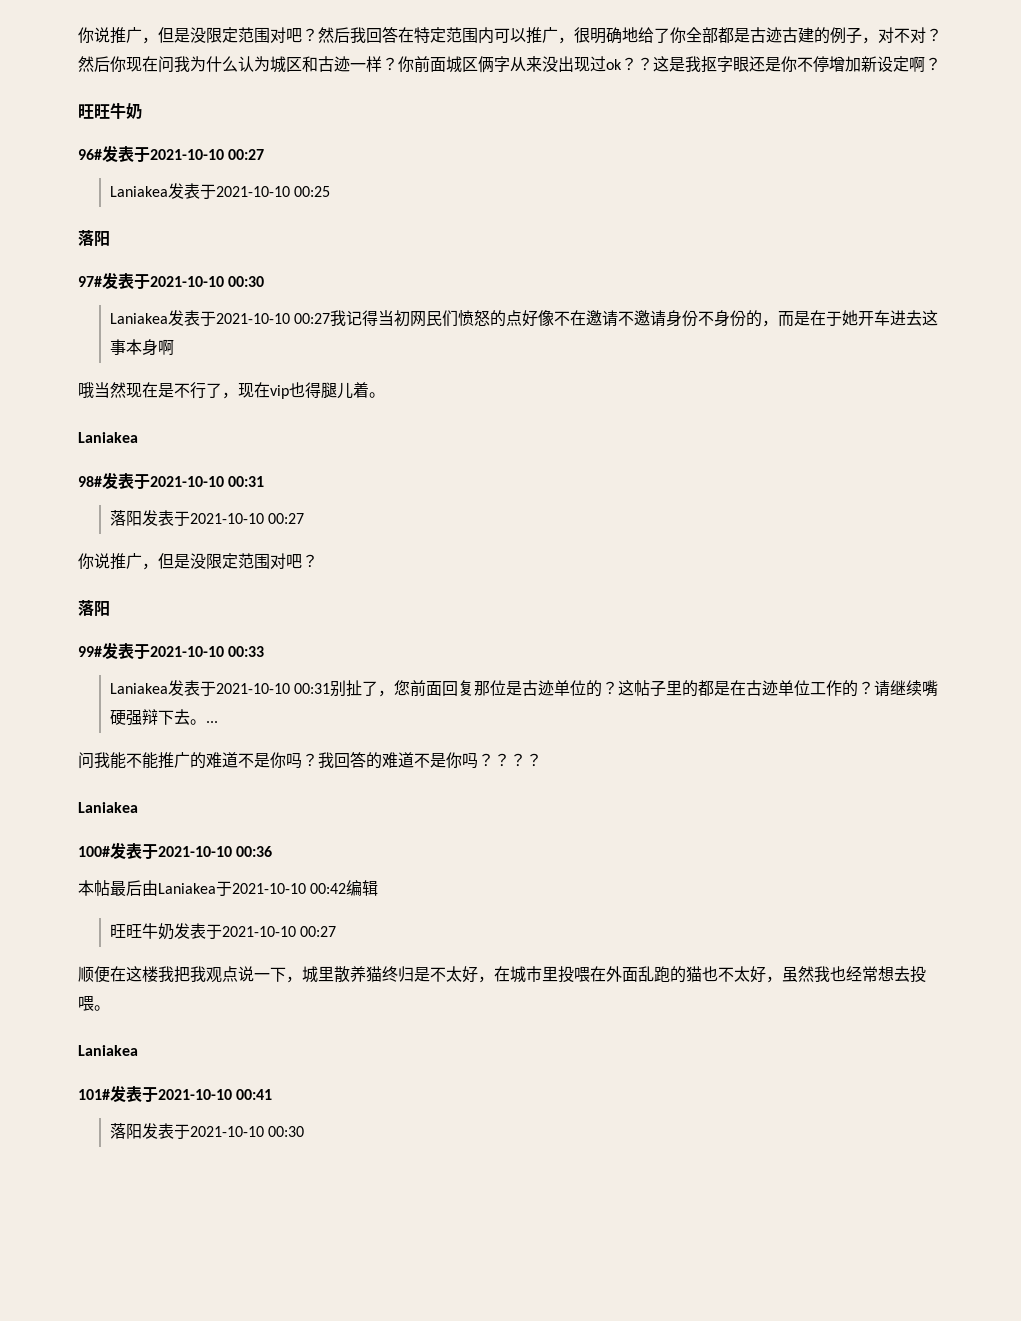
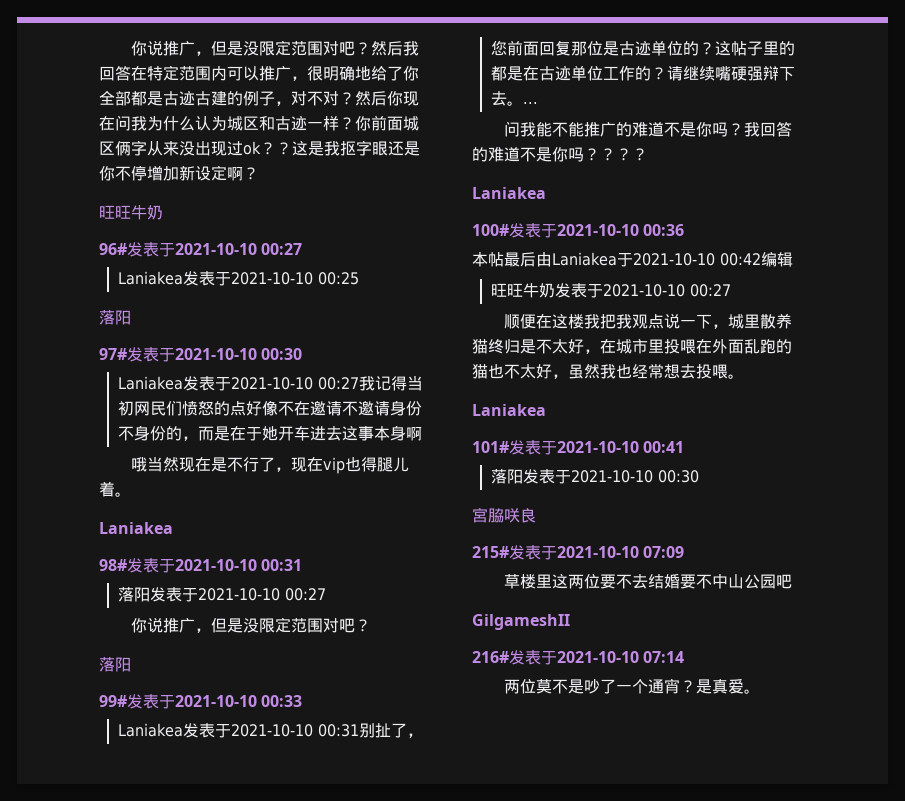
(305, 1131) none -> [472,507,536,523] [472,545,685,560] [504,574,793,589] [472,614,570,630] [472,650,685,665] [504,678,761,694] // 宮脇咲良 // 215#发表于2021-10-10 07:09 // 草楼里这两位要不去结婚要不中山公园吧 // GilgameshII // 216#发表于2021-10-10 07:14 // 两位莫不是吵了一个通宵？是真爱。

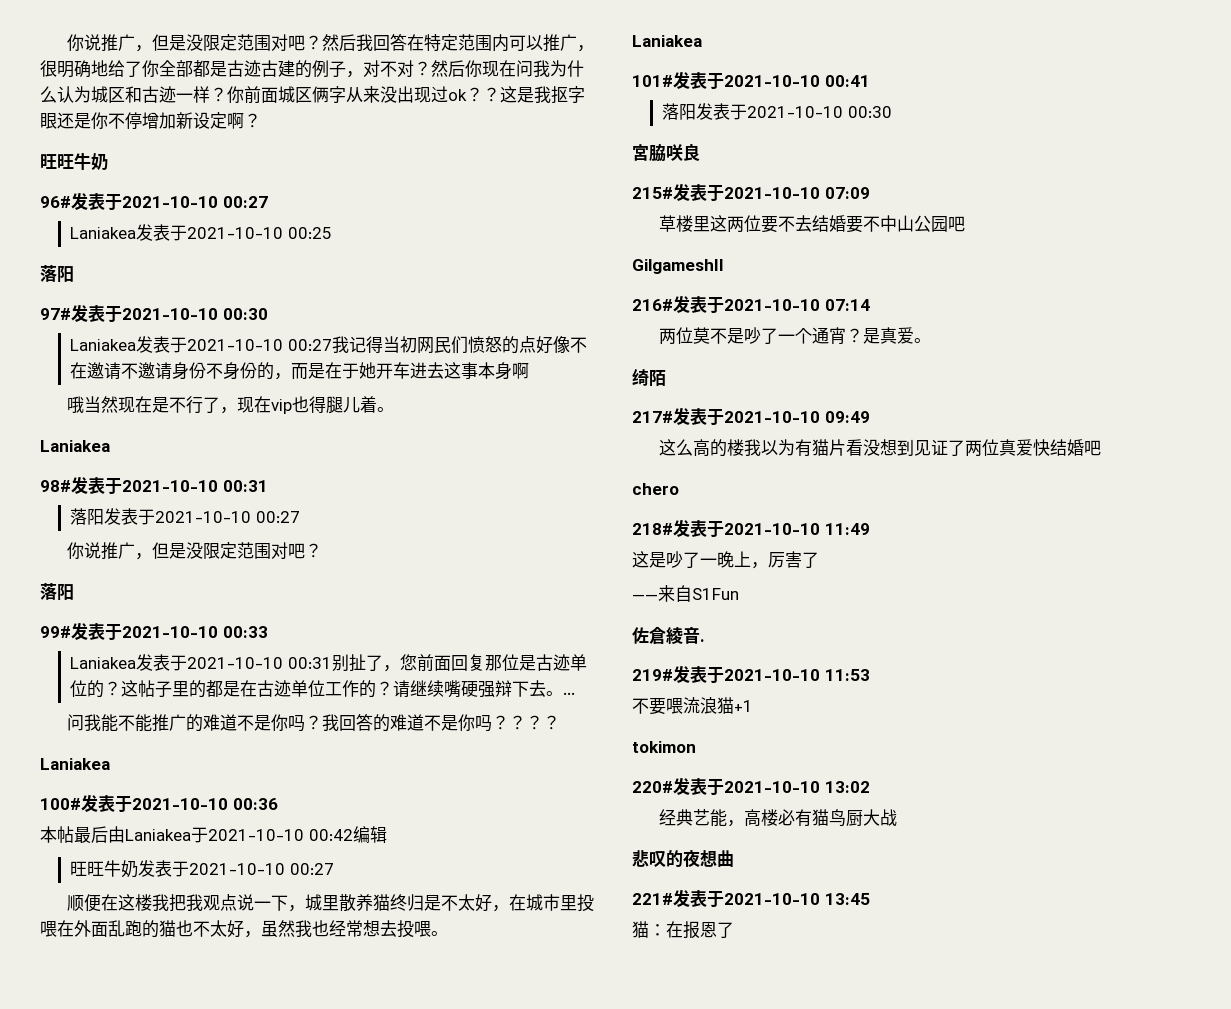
(761, 691) none -> [632,368,666,386] [632,407,870,425] [658,439,1101,457] [632,483,679,495] [632,519,870,537] [632,551,819,569] [632,585,739,602] [632,626,705,645] [632,665,870,683] [632,697,753,715] [632,741,696,753] [632,777,870,795] [658,809,897,827] [632,850,734,867] [632,889,870,907] [632,921,734,939] // 绮陌 // 217#发表于2021-10-10 09:49 // 这么高的楼我以为有猫片看没想到见证了两位真爱快结婚吧 // chero // 218#发表于2021-10-10 11:49 // 这是吵了一晚上，厉害了 // ——来自S1Fun // 佐倉綾音. // 219#发表于2021-10-10 11:53 // 不要喂流浪猫+1 // tokimon // 220#发表于2021-10-10 13:02 // 经典艺能，高楼必有猫鸟厨大战 // 悲叹的夜想曲 // 221#发表于2021-10-10 13:45 // 猫：在报恩了

